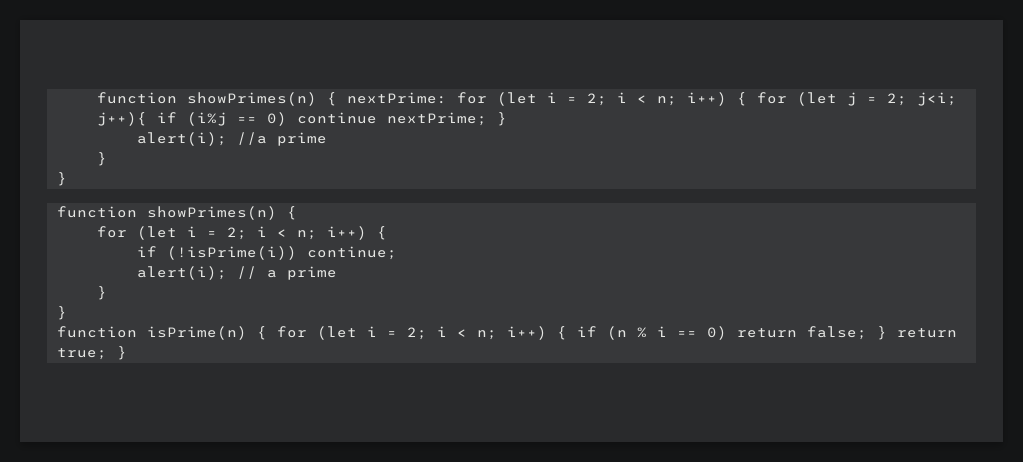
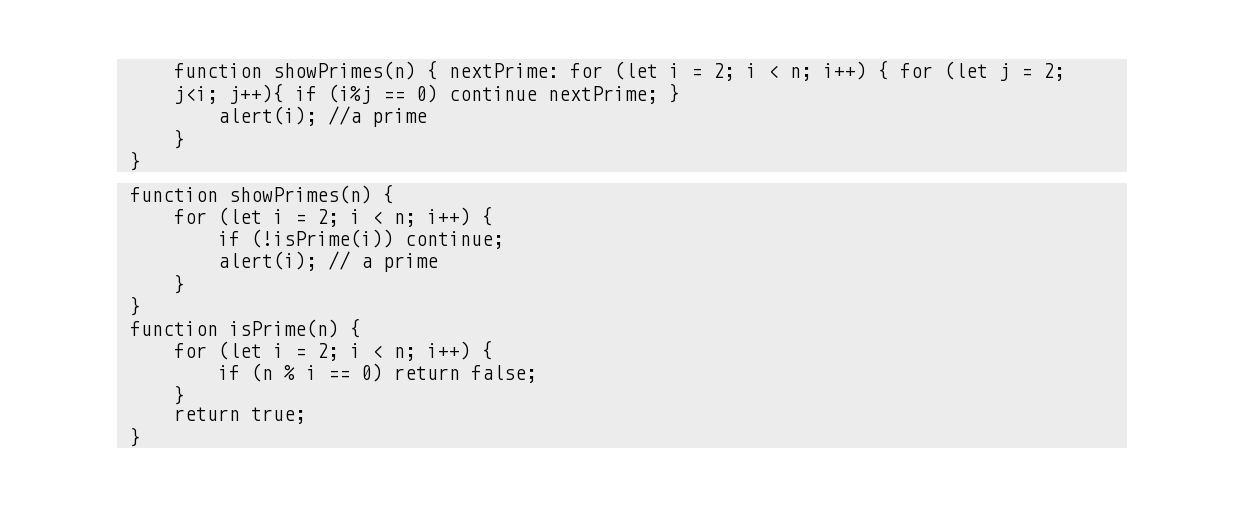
(267, 333) none -> (361, 328) //
(567, 333) none -> (493, 350) //
[876,326,887,340] } -> [173,385,185,405] // } //
(107, 354) none -> (306, 415) //

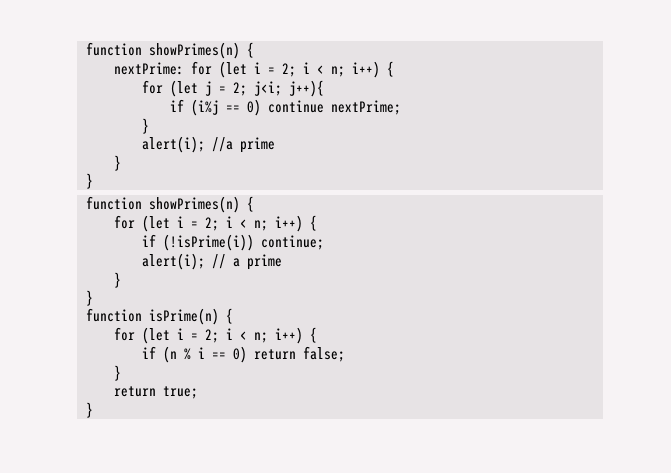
[173,60,438,80] function showPrimes(n) { -> [86,42,254,59] function showPrimes(n) { //
(889, 70) none -> (394, 69) //
(284, 93) none -> (324, 88) //
(658, 95) none -> (401, 107) //

